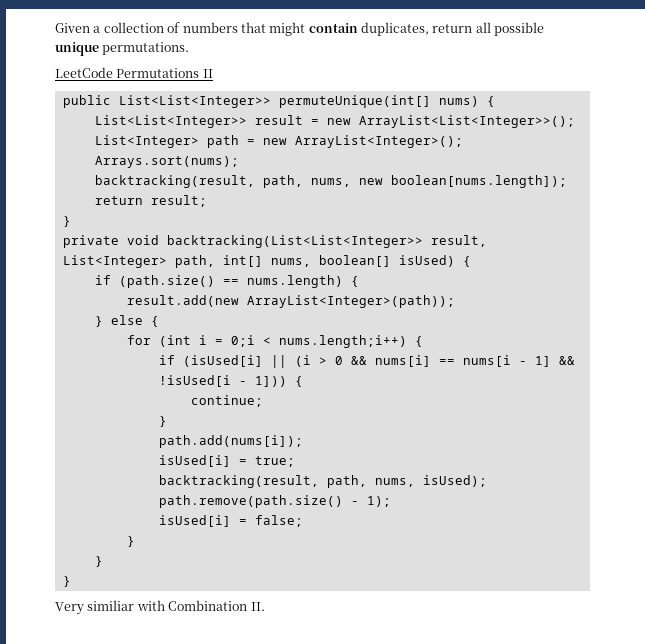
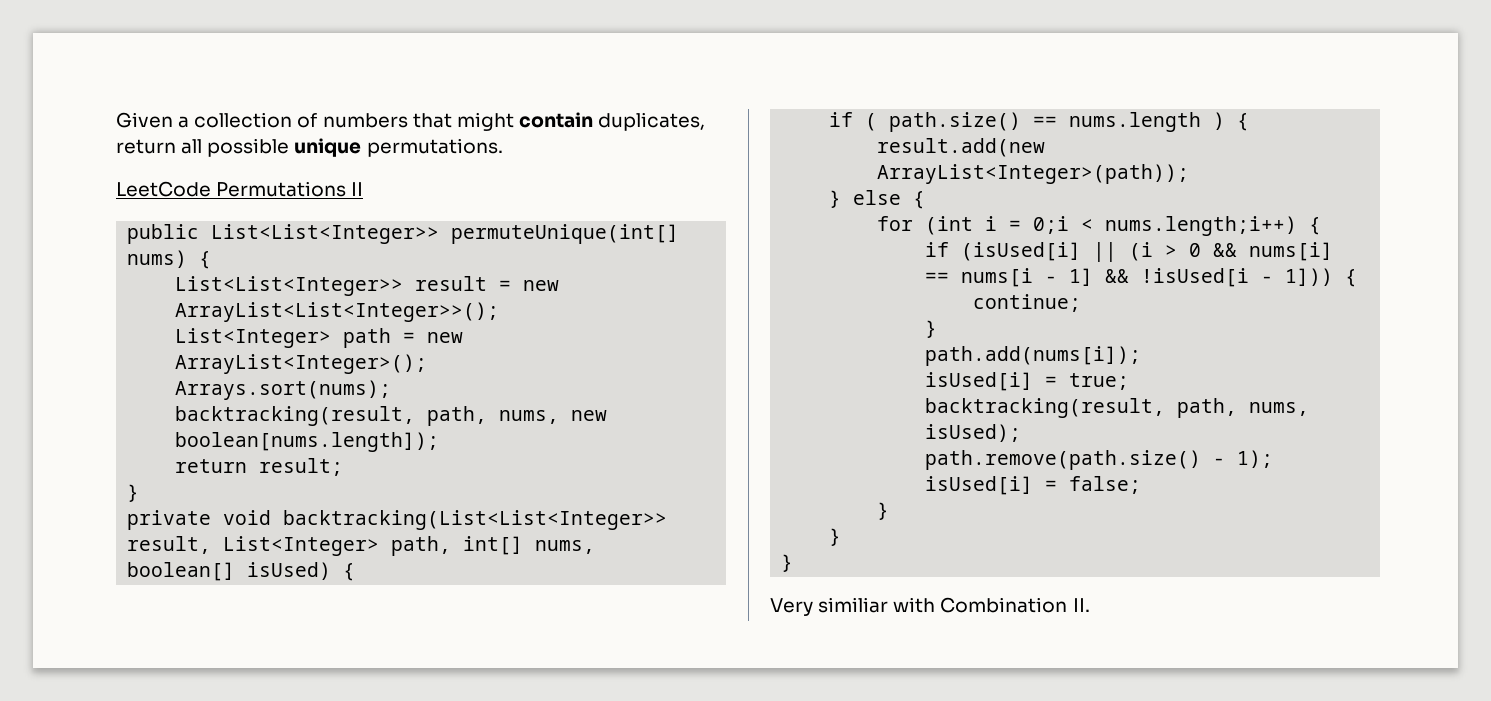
[118,275,343,288] (path.size() == nums.length) -> [865,112,1226,132] ( path.size() == nums.length )

